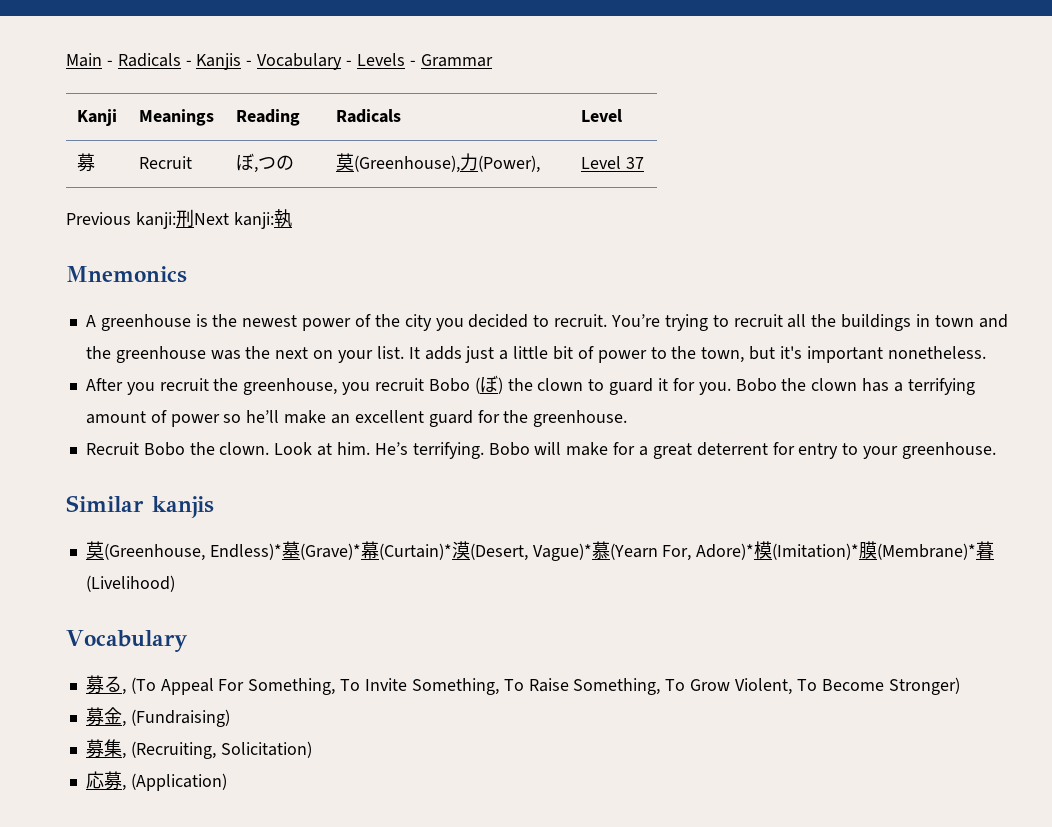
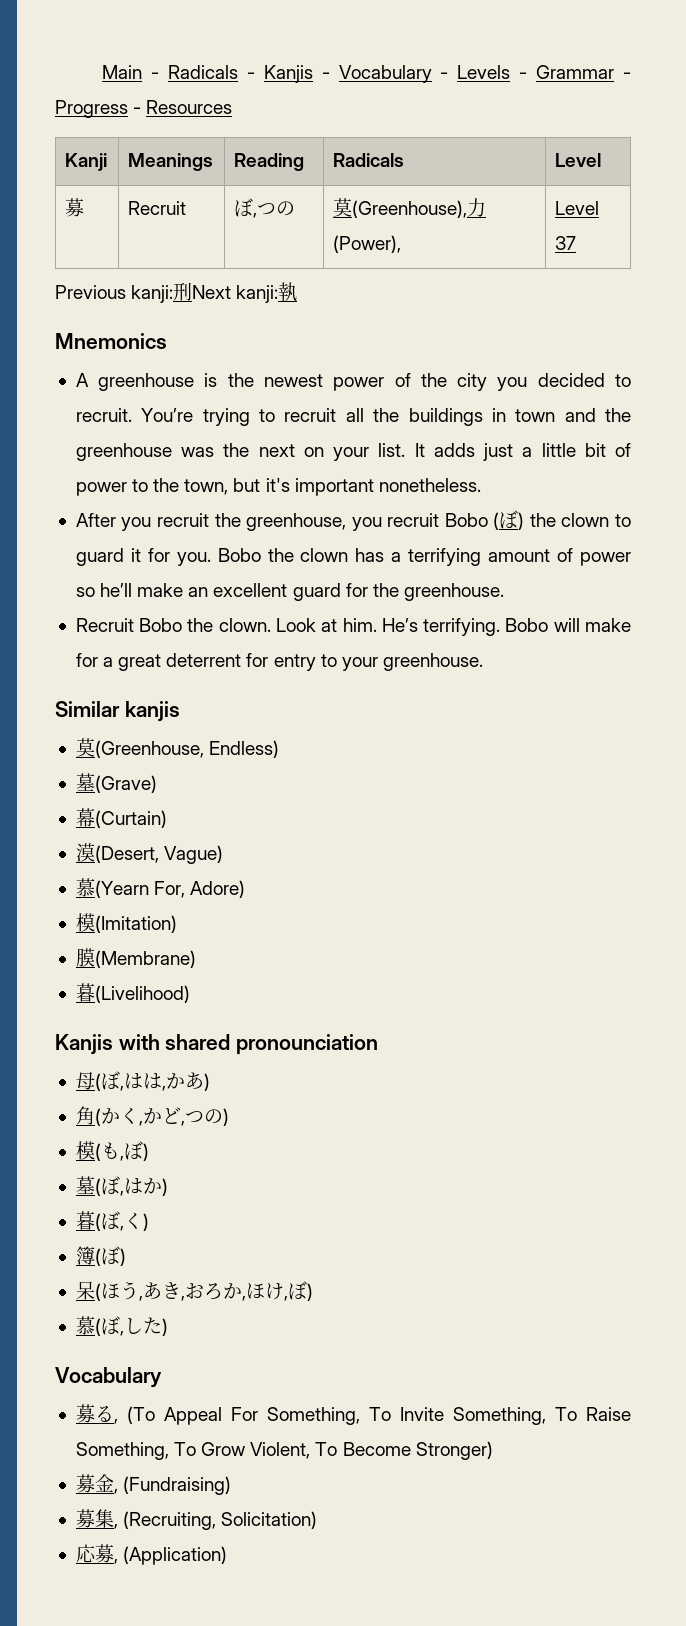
(493, 60) none -> [623,72,632,79] [55,100,233,118] - Progress - Resources
[209,541,995,561] [85,575,175,592] Endless)*墓(Grave)*幕(Curtain)*漠(Desert, Vague)*慕(Yearn For, Adore)*模(Imitation)*膜(Membrane)*暮(Livelihood) -> [209,740,280,758] [75,773,157,793] [75,808,167,828] [75,843,224,864] [75,878,246,898] [75,913,177,933] [75,948,196,968] [75,983,190,1003] [55,1034,379,1055] [75,1071,210,1091] [75,1106,229,1126] [75,1141,149,1161] [75,1176,168,1196] [75,1211,149,1231] [75,1246,126,1266] [75,1281,313,1301] [75,1316,168,1336] Endless) // 墓(Grave) // 幕(Curtain) // 漠(Desert, Vague) // 慕(Yearn For, Adore) // 模(Imitation) // 膜(Membrane) // 暮(Livelihood) // Kanjis with shared pronounciation // 母(ぼ,はは,かあ) // 角(かく,かど,つの) // 模(も,ぼ) // 墓(ぼ,はか) // 暮(ぼ,く) // 簿(ぼ) // 呆(ほう,あき,おろか,ほけ,ぼ) // 慕(ぼ,した)

